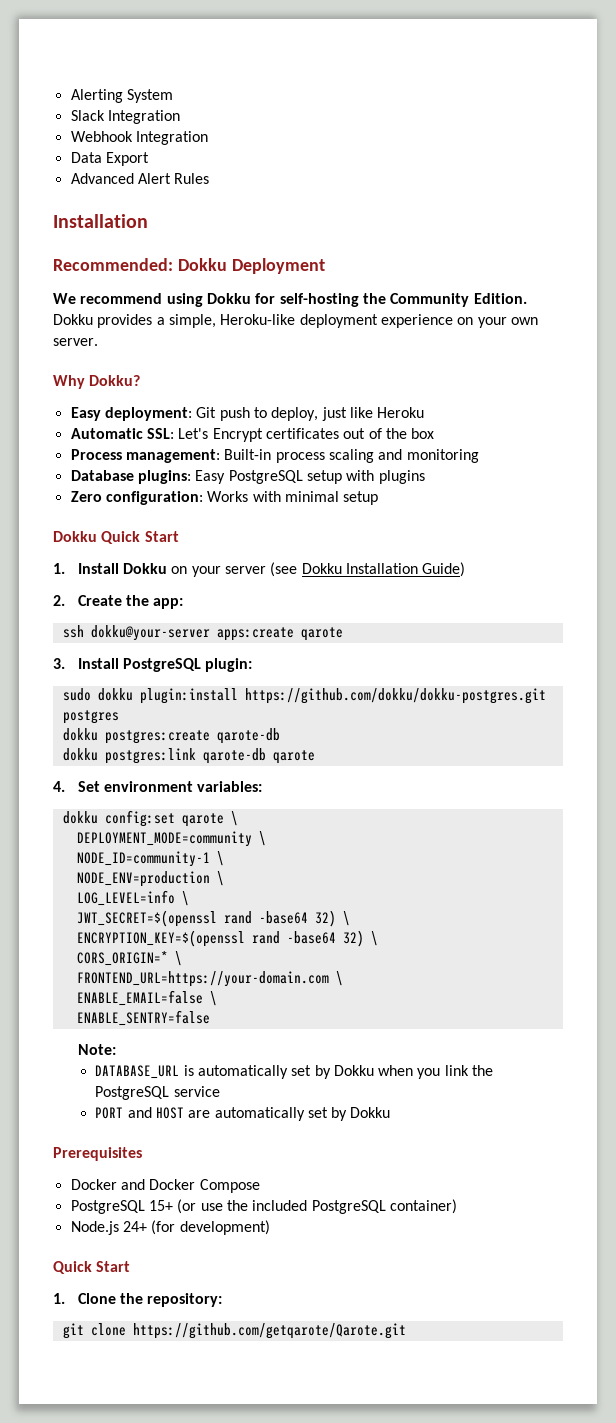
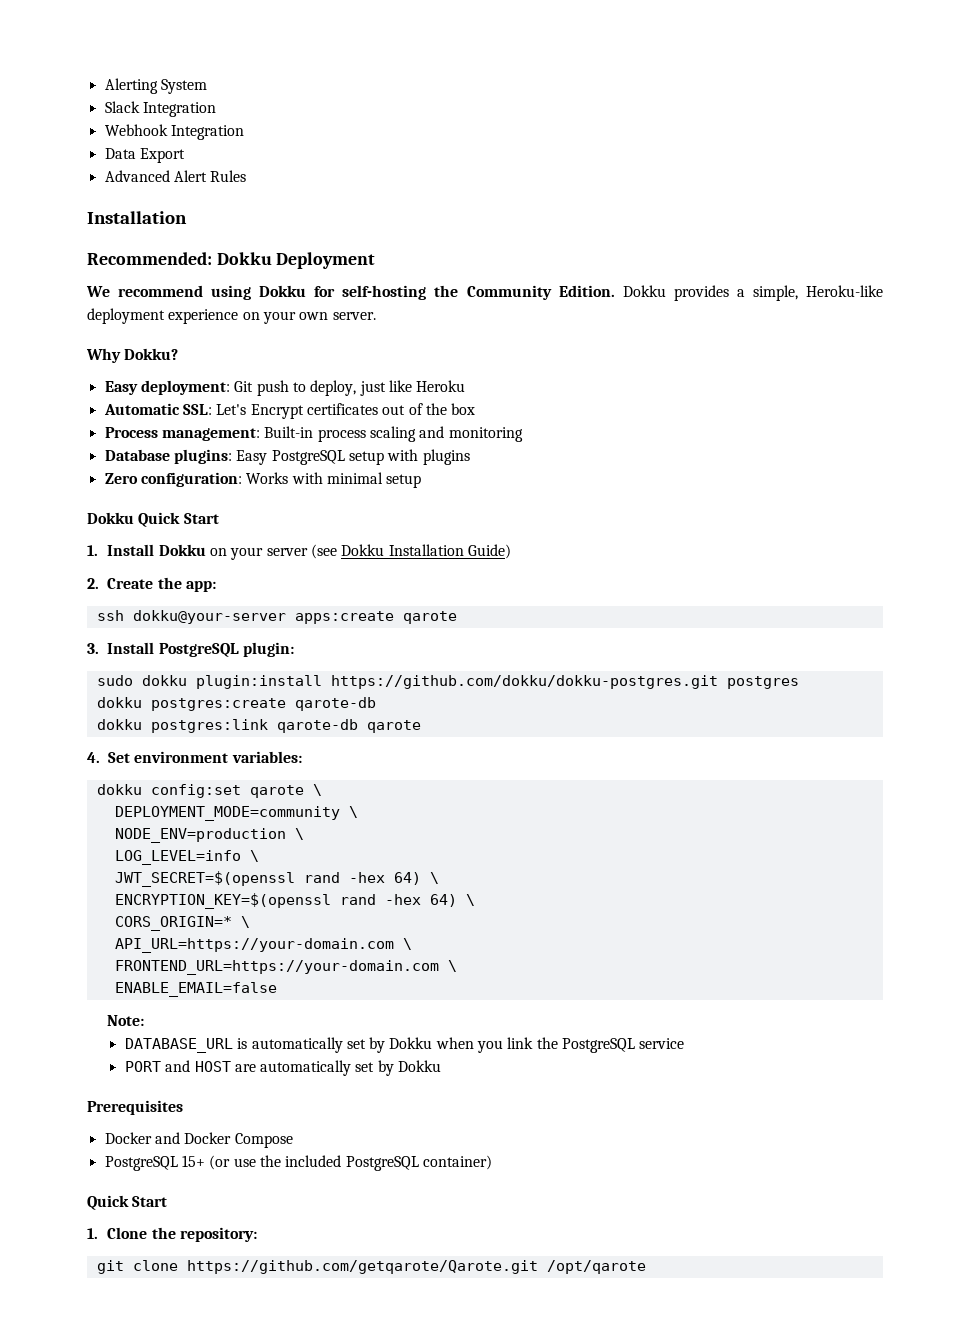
[76,851,224,867] // NODE_ID=community-1 \ -> (358, 812) none
[258,910,336,927] -base64 32) -> [348,872,421,885] -hex 64)
[286,930,364,947] -base64 32) -> [384,894,457,907] -hex 64)
(182, 958) none -> [114,938,412,953] // API_URL=https://your-domain.com \
[209,991,217,1006] [76,1010,210,1026] \ // ENABLE_SENTRY=false -> (277, 989) none
[70,1220,270,1235] // Node.js 24+ (for development) -> (492, 1162) none
(406, 1331) none -> [546,1260,646,1274] /opt/qarote

